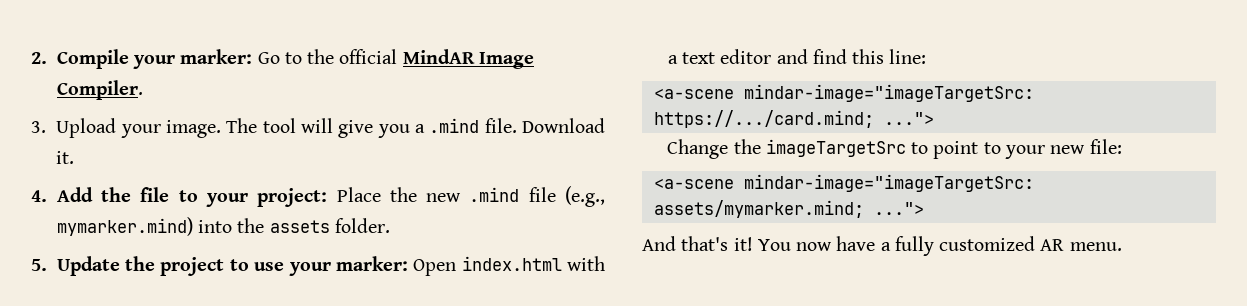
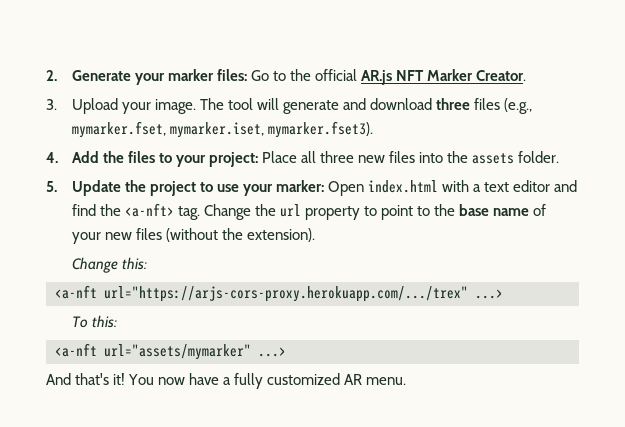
[56,49,534,69] [56,80,143,100] Compile your marker: Go to the official MindAR Image Compiler. -> [71,69,527,85] Generate your marker files: Go to the official AR.js NFT Marker Creator.
[338,118,605,138] [56,151,75,164] give you a .mind file. Download it. -> [282,98,533,114] [71,121,373,138] generate and download three files (e.g., mymarker.fset, mymarker.iset, mymarker.fset3).
[140,187,170,202] file -> [127,151,155,163] files
[389,186,605,207] [56,217,193,236] the new .mind file (e.g., mymarker.mind) -> [300,151,416,163] all three new files
[852,49,927,64] [653,84,1034,102] [653,110,934,128] [667,139,1122,159] [653,174,1034,192] [653,200,924,218] this line: // <a-scene mindar-image="imageTargetSrc: https://.../card.mind; ..."> // Change the imageTargetSrc to point to your new file: // <a-scene mindar-image="imageTargetSrc: assets/mymarker.mind; ..."> -> [99,203,547,220] [71,228,315,244] [71,257,147,273] [55,285,503,302] [71,315,117,328] [55,343,286,360] the <a-nft> tag. Change the url property to point to the base name of your new files (without the extension). // Change this: // <a-nft url="https://arjs-cors-proxy.herokuapp.com/.../trex" ...> // To this: // <a-nft url="assets/mymarker" ...>

